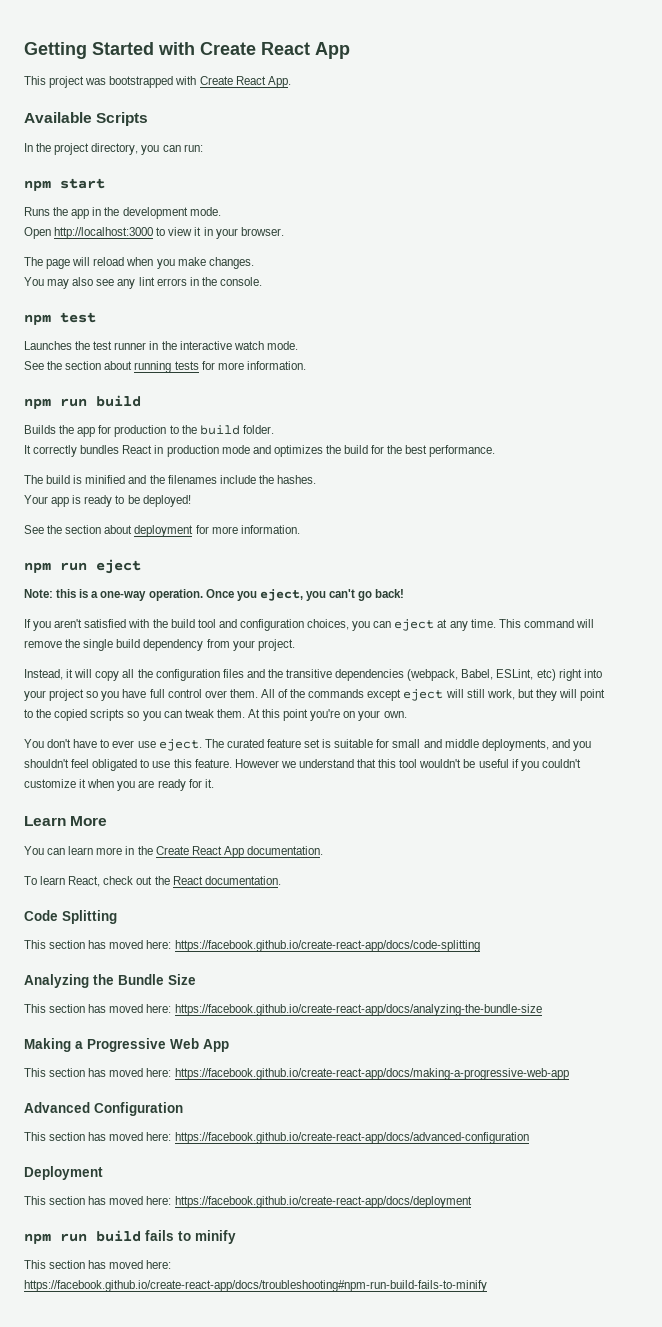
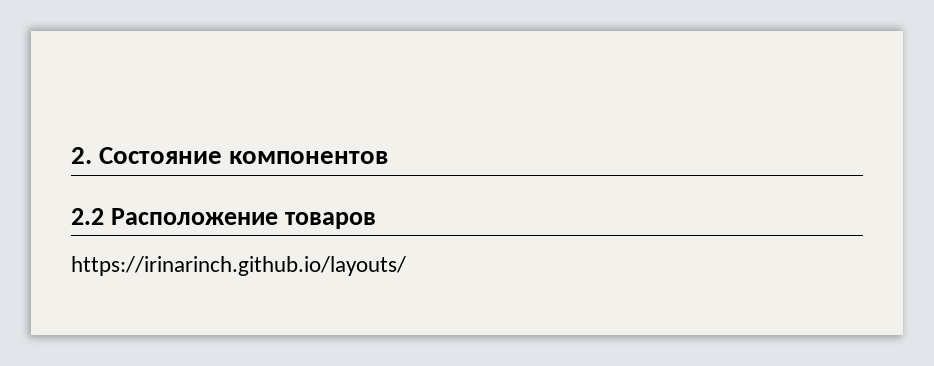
[24,42,350,59] [24,76,291,88] [24,112,149,126] [24,143,203,155] [24,178,105,191] [24,207,221,219] [24,227,284,239] [24,257,254,269] [24,277,262,289] [24,312,96,325] [24,341,298,350] [24,361,306,373] [24,395,141,409] [24,425,274,437] [24,445,496,457] [24,475,316,484] [24,495,191,507] [24,525,300,537] [24,559,141,574] [24,589,405,601] [24,619,594,631] [24,639,295,651] [24,669,602,681] [24,689,606,701] [24,709,407,721] [24,739,591,751] [24,759,581,771] [24,779,214,791] [24,816,108,826] [24,846,323,858] [24,876,281,887] [24,910,117,924] [24,940,480,952] [24,974,196,988] [24,1004,542,1016] [24,1038,229,1052] [24,1068,569,1080] [24,1102,183,1116] [24,1132,529,1144] [24,1166,103,1180] [24,1196,472,1208] [24,1230,236,1244] [24,1260,172,1269] [24,1280,487,1292] Getting Started with Create React App // This project was bootstrapped with Create React App. // Available Scripts // In the project directory, you can run: // npm start // Runs the app in the development mode. // Open http://localhost:3000 to view it in your browser. // The page will reload when you make changes. // You may also see any lint errors in the console. // npm test // Launches the test runner in the interactive watch mode. // See the section about running tests for more information. // npm run build // Builds the app for production to the build folder. // It correctly bundles React in production mode and optimizes the build for the best performance. // The build is minified and the filenames include the hashes. // Your app is ready to be deployed! // See the section about deployment for more information. // npm run eject // Note: this is a one-way operation. Once you eject, you can't go back! // If you aren't satisfied with the build tool and configuration choices, you can eject at any time. This command will remove the single build dependency from your project. // Instead, it will copy all the configuration files and the transitive dependencies (webpack, Babel, ESLint, etc) right into your project so you have full control over them. All of the commands except eject will still work, but they will point to the copied scripts so you can tweak them. At this point you're on your own. // You don't have to ever use eject. The curated feature set is suitable for small and middle deployments, and you shouldn't feel obligated to use this feature. However we understand that this tool wouldn't be useful if you couldn't customize it when you are ready for it. // Learn More // You can learn more in the Create React App documentation. // To learn React, check out the React documentation. // Code Splitting // This section has moved here: https://facebook.github.io/create-react-app/docs/code-splitting // Analyzing the Bundle Size // This section has moved here: https://facebook.github.io/create-react-app/docs/analyzing-the-bundle-size // Making a Progressive Web App // This section has moved here: https://facebook.github.io/create-react-app/docs/making-a-progressive-web-app // Advanced Configuration // This section has moved here: https://facebook.github.io/create-react-app/docs/advanced-configuration // Deployment // This section has moved here: https://facebook.github.io/create-react-app/docs/deployment // npm run build fails to minify // This section has moved here: https://facebook.github.io/create-react-app/docs/troubleshooting#npm-run-build-fails-to-minify -> [71,147,389,164] [71,208,376,229] [71,256,406,276] 2. Состояние компонентов // 2.2 Расположение товаров // https://irinarinch.github.io/layouts/

